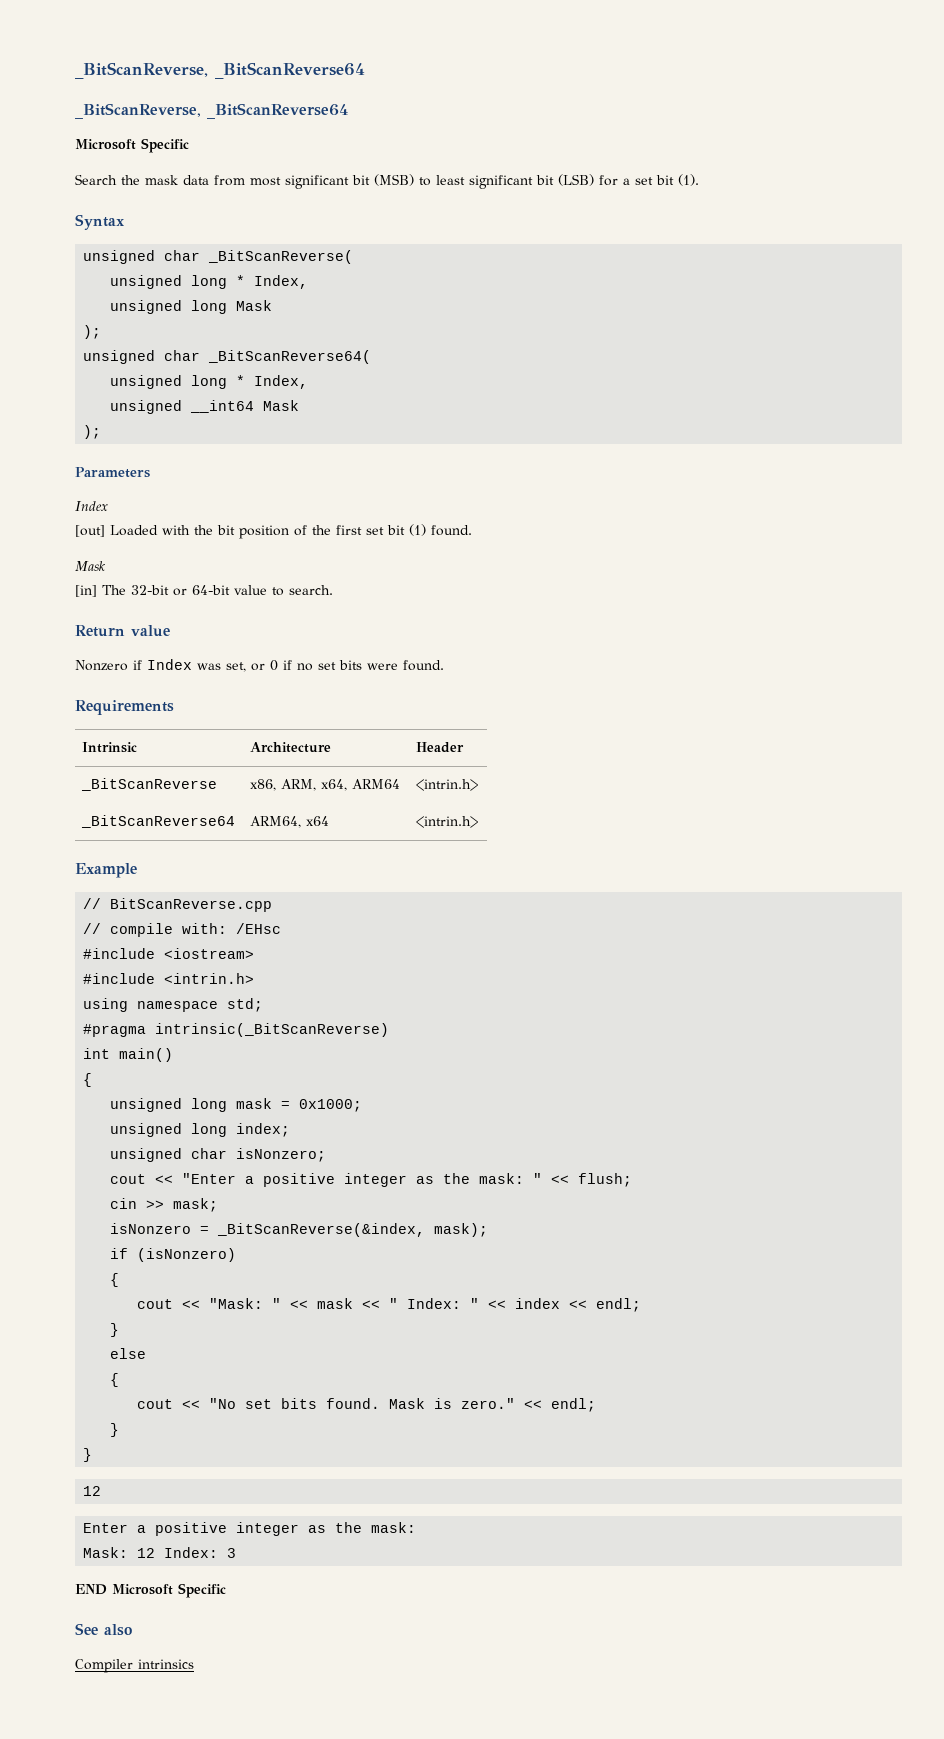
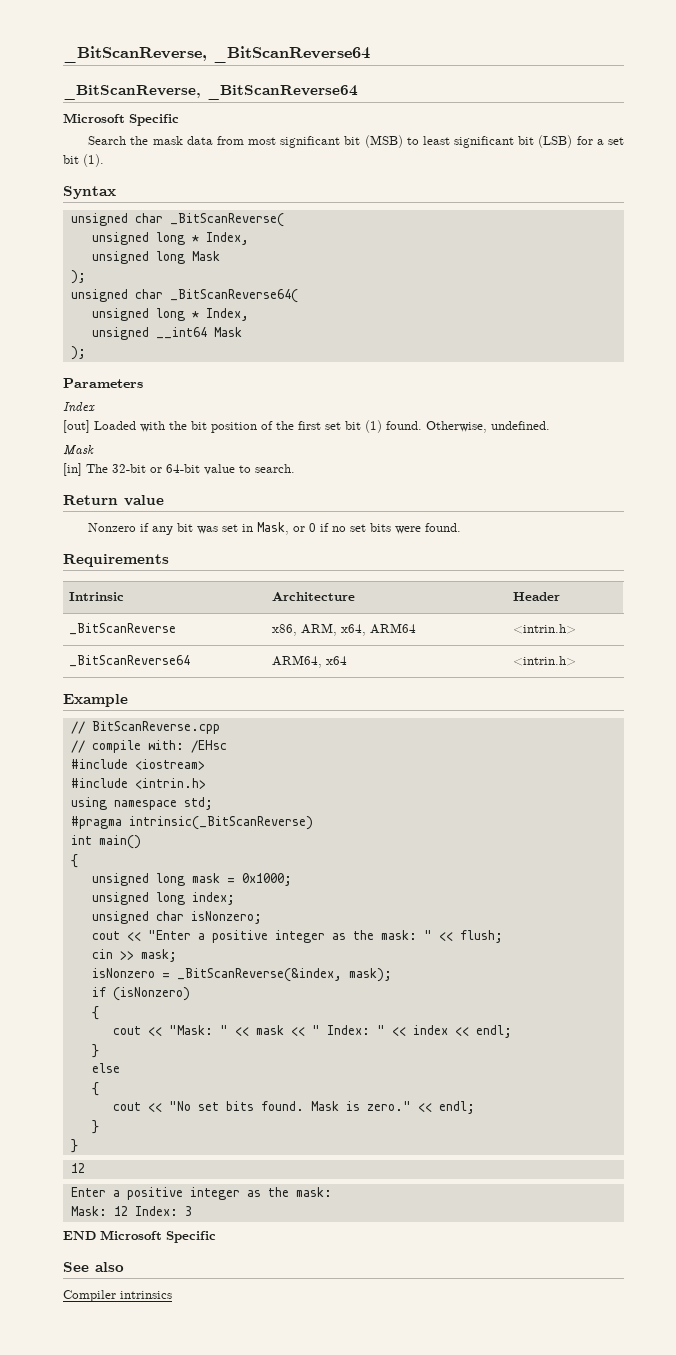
(472, 530) none -> [426,421,550,433] Otherwise, undefined.
[147,659,246,672] Index was set, -> [152,522,290,535] any bit was set in Mask,

